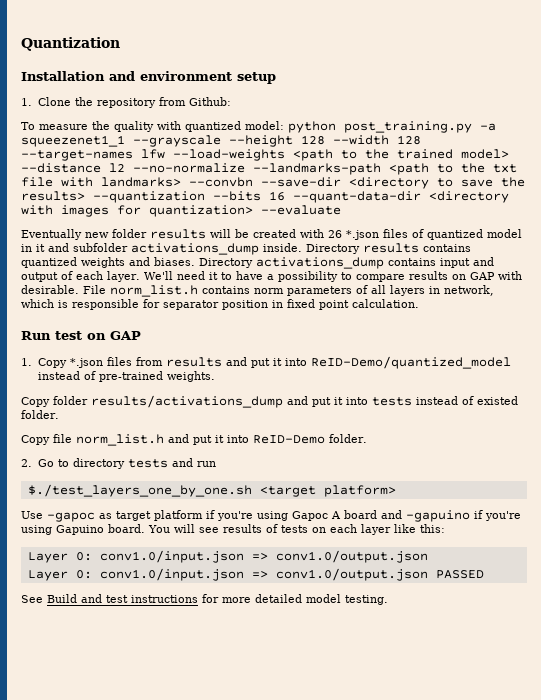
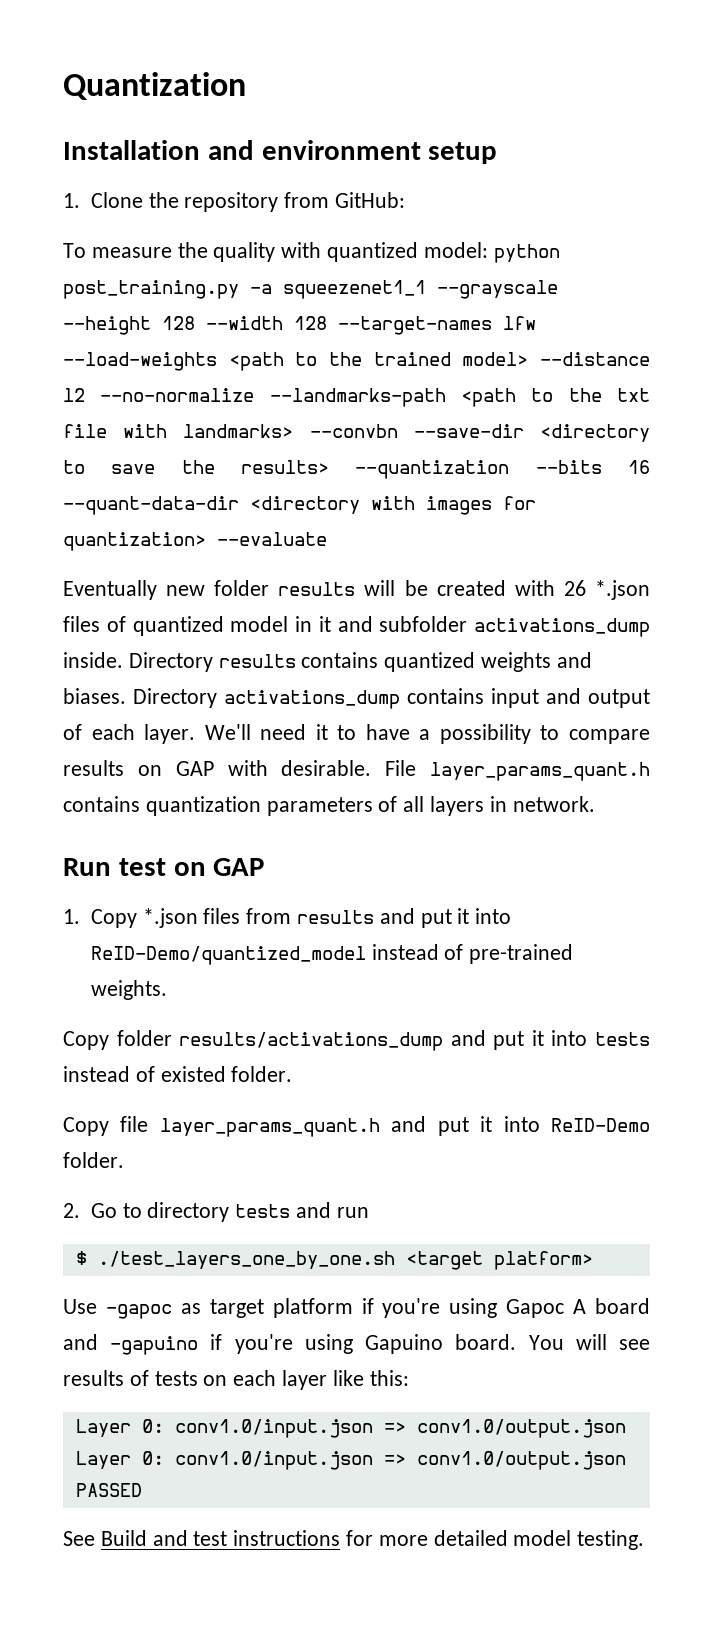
[188,97,231,106] Github: -> [335,192,406,208] GitHub:
[110,285,284,297] norm_list.h contains norm -> [429,762,650,781] [63,796,261,816] layer_params_quant.h contains quantization
[444,285,494,296] [21,299,419,310] network, which is responsible for separator position in fixed point calculation. -> [512,796,595,812] network.
[76,434,164,446] norm_list.h -> [159,1118,380,1137] layer_params_quant.h
[27,484,252,497] $./test_layers_one_by_one.sh -> [75,1251,395,1269] $ ./test_layers_one_by_one.sh

